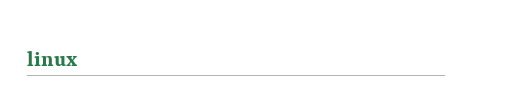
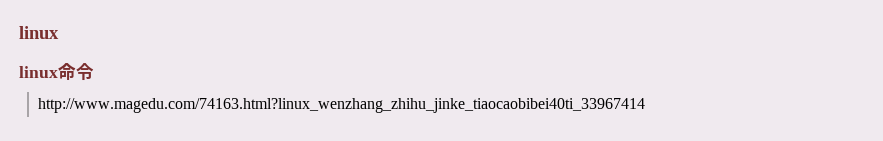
[27,51,78,66] linux -> [19,26,59,39] [19,63,94,81] [38,98,646,113] linux // linux命令 // http://www.magedu.com/74163.html?linux_wenzhang_zhihu_jinke_tiaocaobibei40ti_33967414

